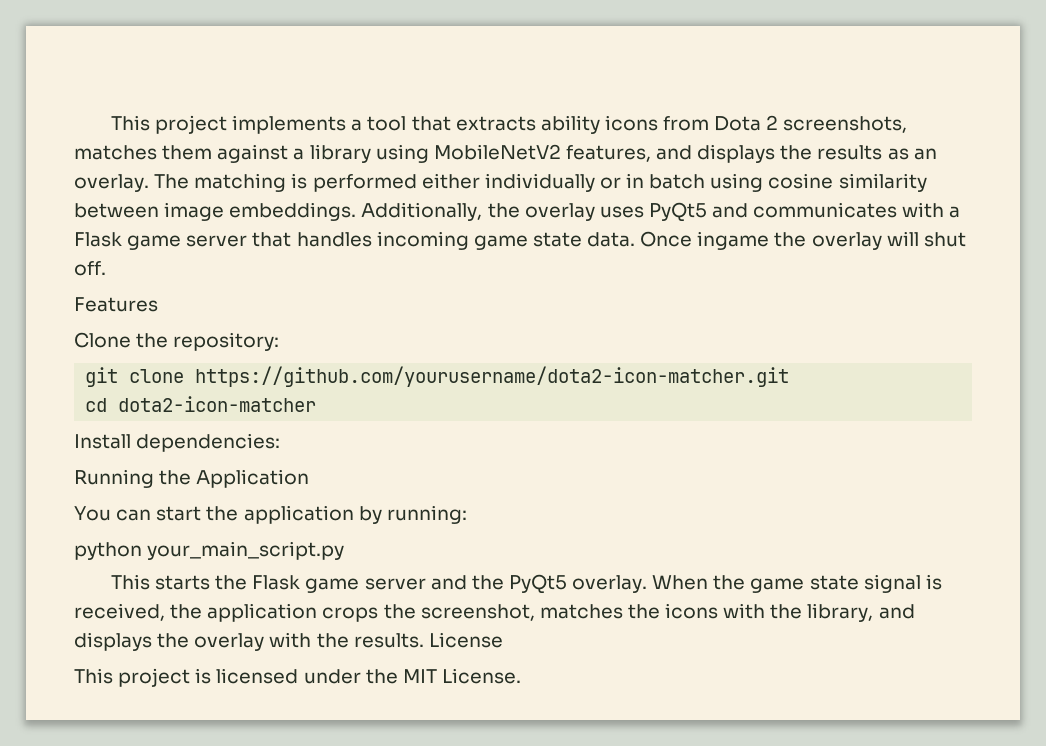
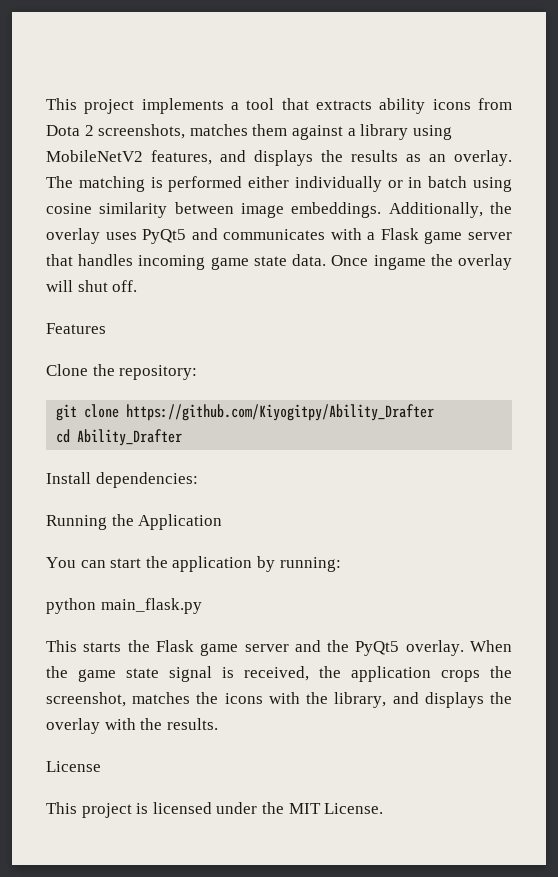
[195,366,790,387] https://github.com/yourusername/dota2-icon-matcher.git -> [126,404,435,421] https://github.com/Kiyogitpy/Ability_Drafter
[118,396,317,412] dota2-icon-matcher -> [77,429,183,446] Ability_Drafter
[147,541,345,560] your_main_script.py -> [100,598,202,614] main_flask.py
(424, 640) none -> (218, 724) //

